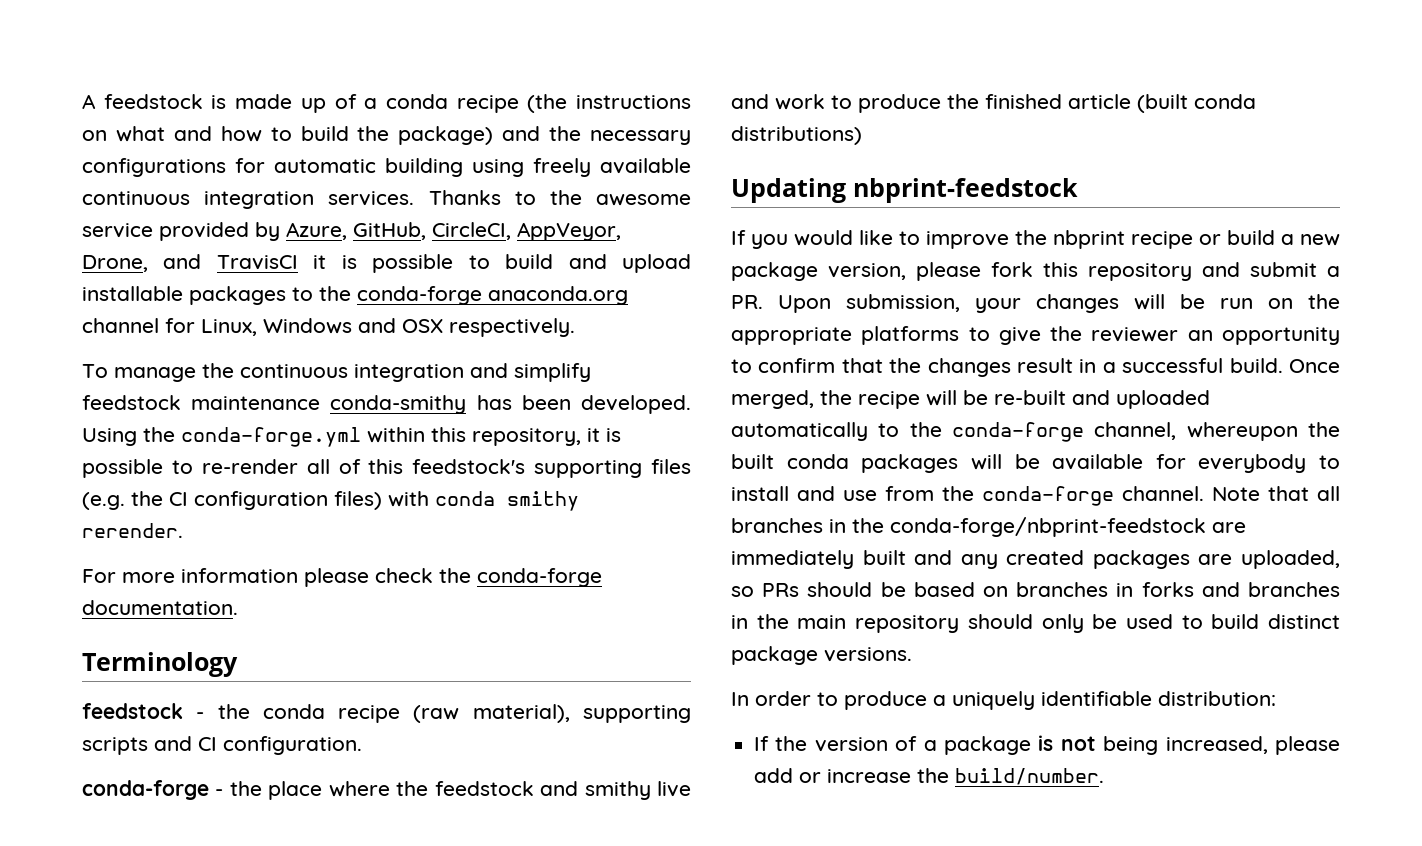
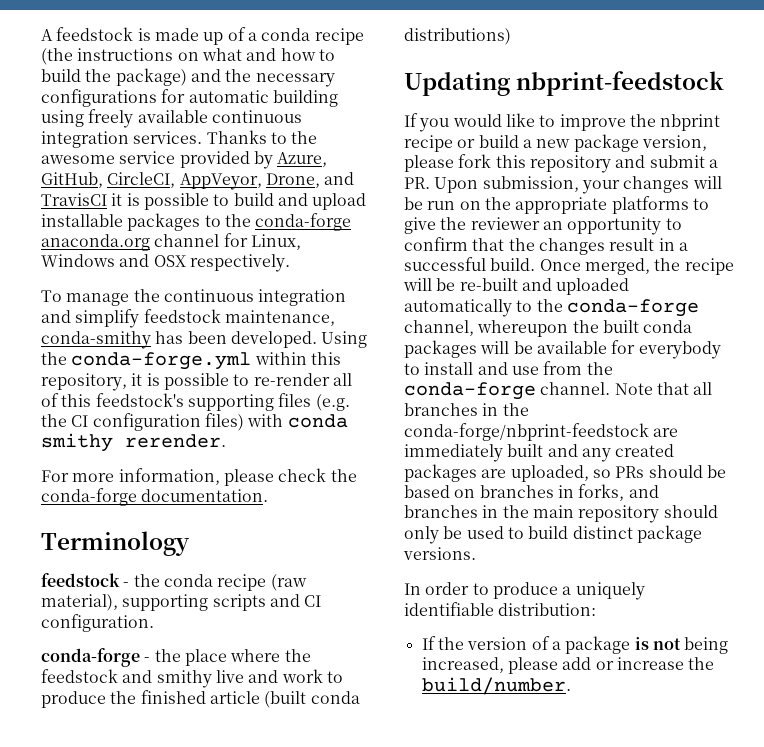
[191,396,321,410] maintenance -> [224,310,335,326] maintenance,
[181,568,298,583] information -> [118,468,220,485] information,
[1141,582,1194,597] forks -> [578,484,625,501] forks,

